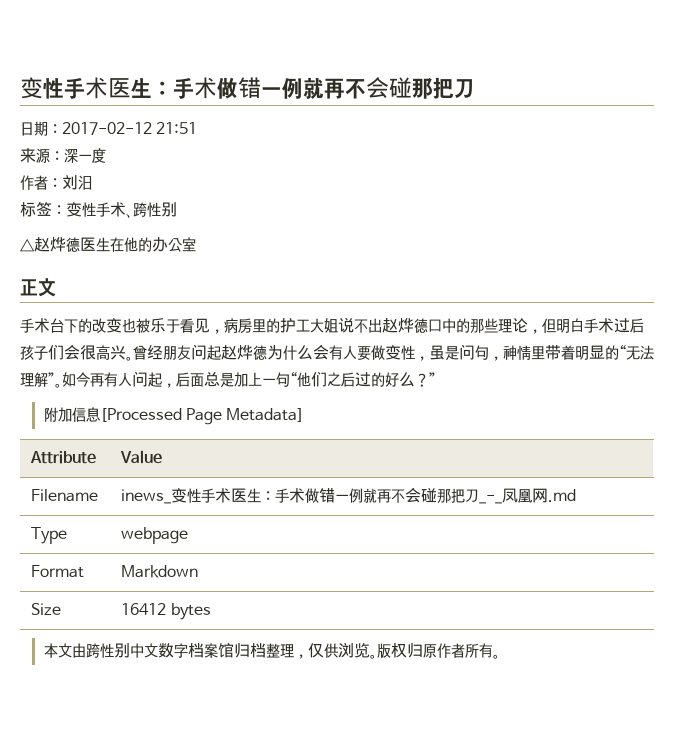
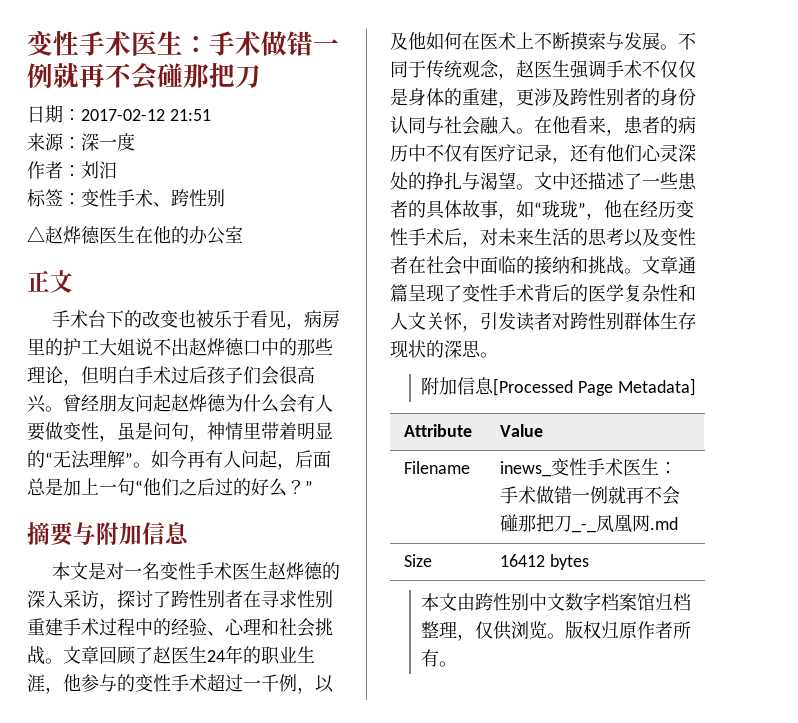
(436, 378) none -> [27,522,189,546] [51,562,340,580] [27,590,333,610] [27,618,333,637] [27,645,315,665] [27,673,334,694] [390,32,696,50] [390,60,696,80] [390,88,696,108] [390,116,696,136] [390,144,696,164] [390,172,697,190] [390,200,694,220] [390,228,696,248] [390,256,696,275] [390,284,696,302] [390,312,696,332] [390,340,498,358] // 摘要与附加信息 // 本文是对一名变性手术医生赵烨德的深入采访，探讨了跨性别者在寻求性别重建手术过程中的经验、心理和社会挑战。文章回顾了赵医生24年的职业生涯，他参与的变性手术超过一千例，以及他如何在医术上不断摸索与发展。不同于传统观念，赵医生强调手术不仅仅是身体的重建，更涉及跨性别者的身份认同与社会融入。在他看来，患者的病历中不仅有医疗记录，还有他们心灵深处的挣扎与渴望。文中还描述了一些患者的具体故事，如“珑珑”，他在经历变性手术后，对未来生活的思考以及变性者在社会中面临的接纳和挑战。文章通篇呈现了变性手术背后的医学复杂性和人文关怀，引发读者对跨性别群体生存现状的深思。
[31,527,68,544] [121,527,189,544] [31,565,85,578] [121,565,199,578] // Type | webpage // Format | Markdown -> (678, 523) none

